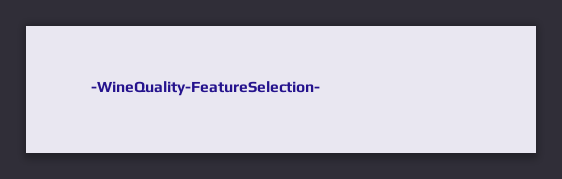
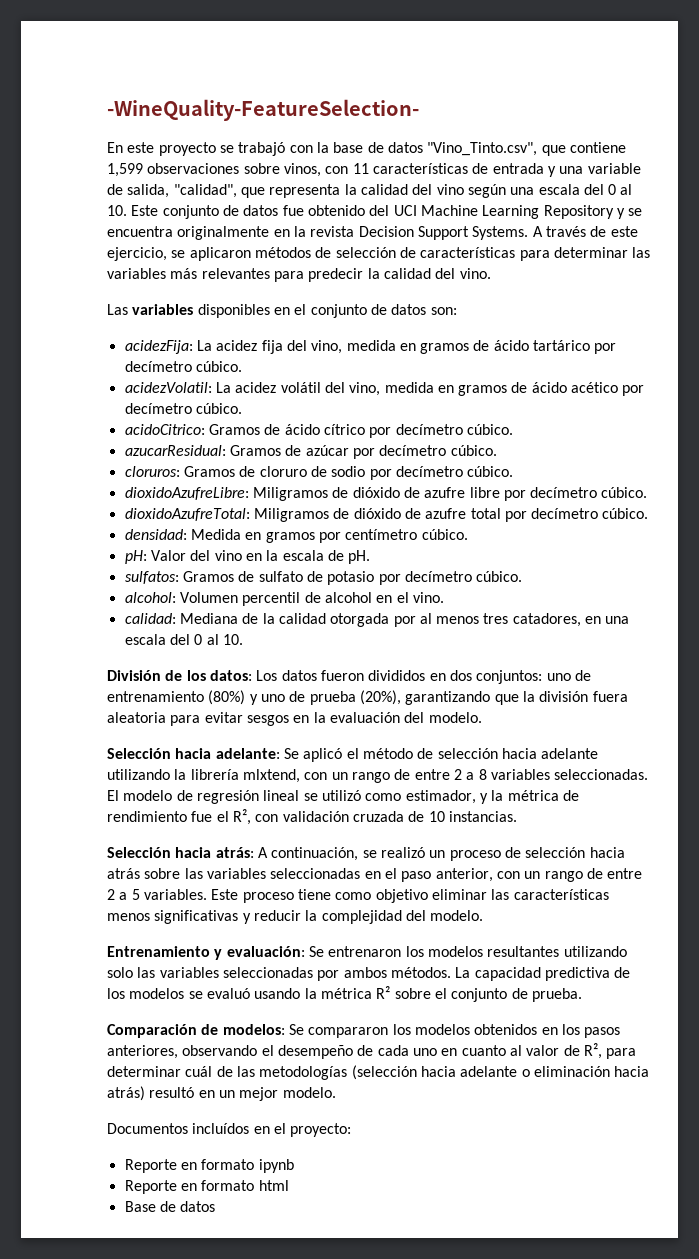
(320, 88) none -> [107,142,626,156] [107,163,641,177] [107,184,633,198] [107,205,643,219] [107,226,638,240] [107,247,651,261] [107,268,491,282] [107,304,457,318] [124,340,617,354] [124,361,242,372] [124,382,645,396] [124,403,242,414] [124,424,513,438] [124,445,497,459] [124,466,514,480] [124,487,648,501] [124,508,649,522] [124,529,468,543] [124,550,371,564] [124,571,523,585] [124,592,444,606] [124,613,630,627] [124,634,243,645] [107,670,591,684] [107,690,628,705] [107,712,482,726] [107,748,599,762] [107,769,649,783] [107,790,579,804] [107,809,517,825] [107,847,625,861] [107,868,643,882] [107,889,609,903] [107,910,484,924] [107,946,627,960] [107,967,631,981] [107,986,582,1002] [107,1024,621,1038] [107,1043,637,1059] [107,1065,650,1080] [107,1086,336,1101] [107,1123,352,1137] [124,1159,294,1173] [124,1180,289,1194] [124,1201,216,1212] // En este proyecto se trabajó con la base de datos "Vino_Tinto.csv", que contiene 1,599 observaciones sobre vinos, con 11 características de entrada y una variable de salida, "calidad", que representa la calidad del vino según una escala del 0 al 10. Este conjunto de datos fue obtenido del UCI Machine Learning Repository y se encuentra originalmente en la revista Decision Support Systems. A través de este ejercicio, se aplicaron métodos de selección de características para determinar las variables más relevantes para predecir la calidad del vino. // Las variables disponibles en el conjunto de datos son: // acidezFija: La acidez fija del vino, medida en gramos de ácido tartárico por decímetro cúbico. // acidezVolatil: La acidez volátil del vino, medida en gramos de ácido acético por decímetro cúbico. // acidoCitrico: Gramos de ácido cítrico por decímetro cúbico. // azucarResidual: Gramos de azúcar por decímetro cúbico. // cloruros: Gramos de cloruro de sodio por decímetro cúbico. // dioxidoAzufreLibre: Miligramos de dióxido de azufre libre por decímetro cúbico. // dioxidoAzufreTotal: Miligramos de dióxido de azufre total por decímetro cúbico. // densidad: Medida en gramos por centímetro cúbico. // pH: Valor del vino en la escala de pH. // sulfatos: Gramos de sulfato de potasio por decímetro cúbico. // alcohol: Volumen percentil de alcohol en el vino. // calidad: Mediana de la calidad otorgada por al menos tres catadores, en una escala del 0 al 10. // División de los datos: Los datos fueron divididos en dos conjuntos: uno de entrenamiento (80%) y uno de prueba (20%), garantizando que la división fuera aleatoria para evitar sesgos en la evaluación del modelo. // Selección hacia adelante: Se aplicó el método de selección hacia adelante utilizando la librería mlxtend, con un rango de entre 2 a 8 variables seleccionadas. El modelo de regresión lineal se utilizó como estimador, y la métrica de rendimiento fue el R², con validación cruzada de 10 instancias. // Selección hacia atrás: A continuación, se realizó un proceso de selección hacia atrás sobre las variables seleccionadas en el paso anterior, con un rango de entre 2 a 5 variables. Este proceso tiene como objetivo eliminar las características menos significativas y reducir la complejidad del modelo. // Entrenamiento y evaluación: Se entrenaron los modelos resultantes utilizando solo las variables seleccionadas por ambos métodos. La capacidad predictiva de los modelos se evaluó usando la métrica R² sobre el conjunto de prueba. // Comparación de modelos: Se compararon los modelos obtenidos en los pasos anteriores, observando el desempeño de cada uno en cuanto al valor de R², para determinar cuál de las metodologías (selección hacia adelante o eliminación hacia atrás) resultó en un mejor modelo. // Documentos incluídos en el proyecto: // Reporte en formato ipynb // Reporte en formato html // Base de datos

